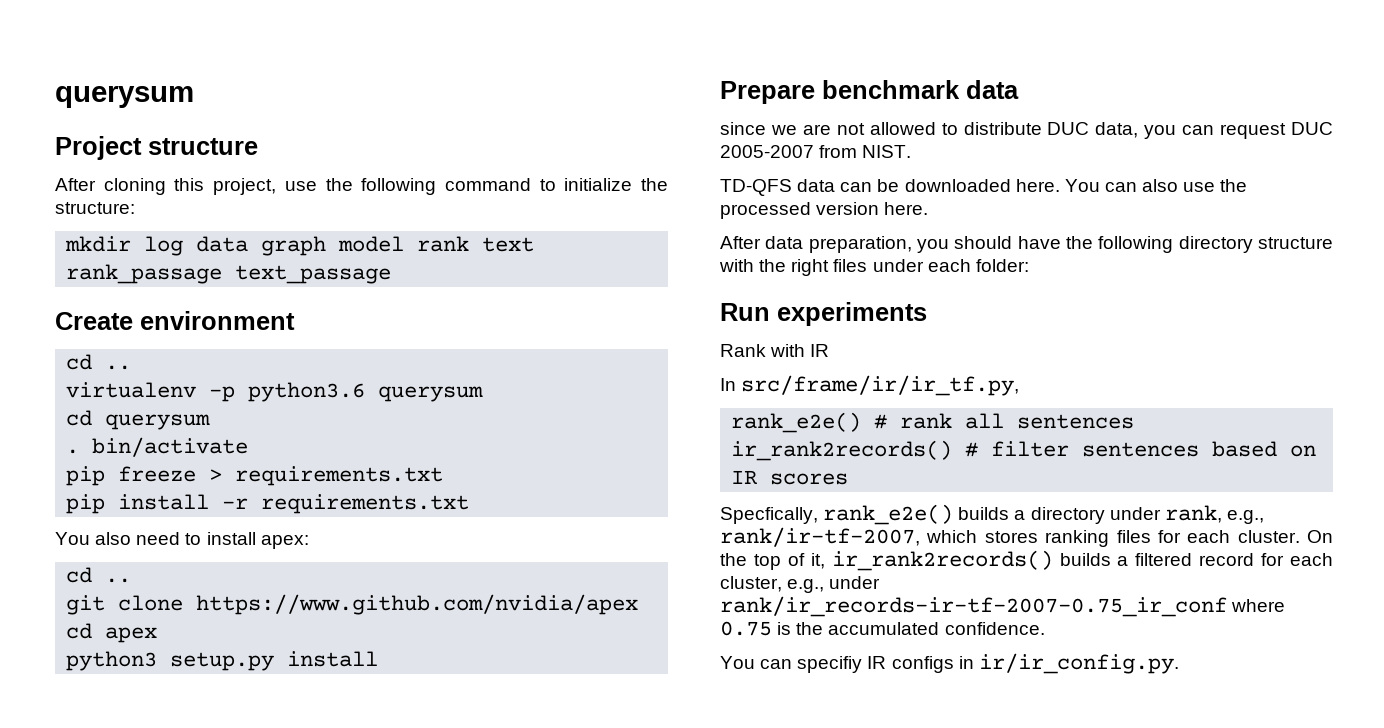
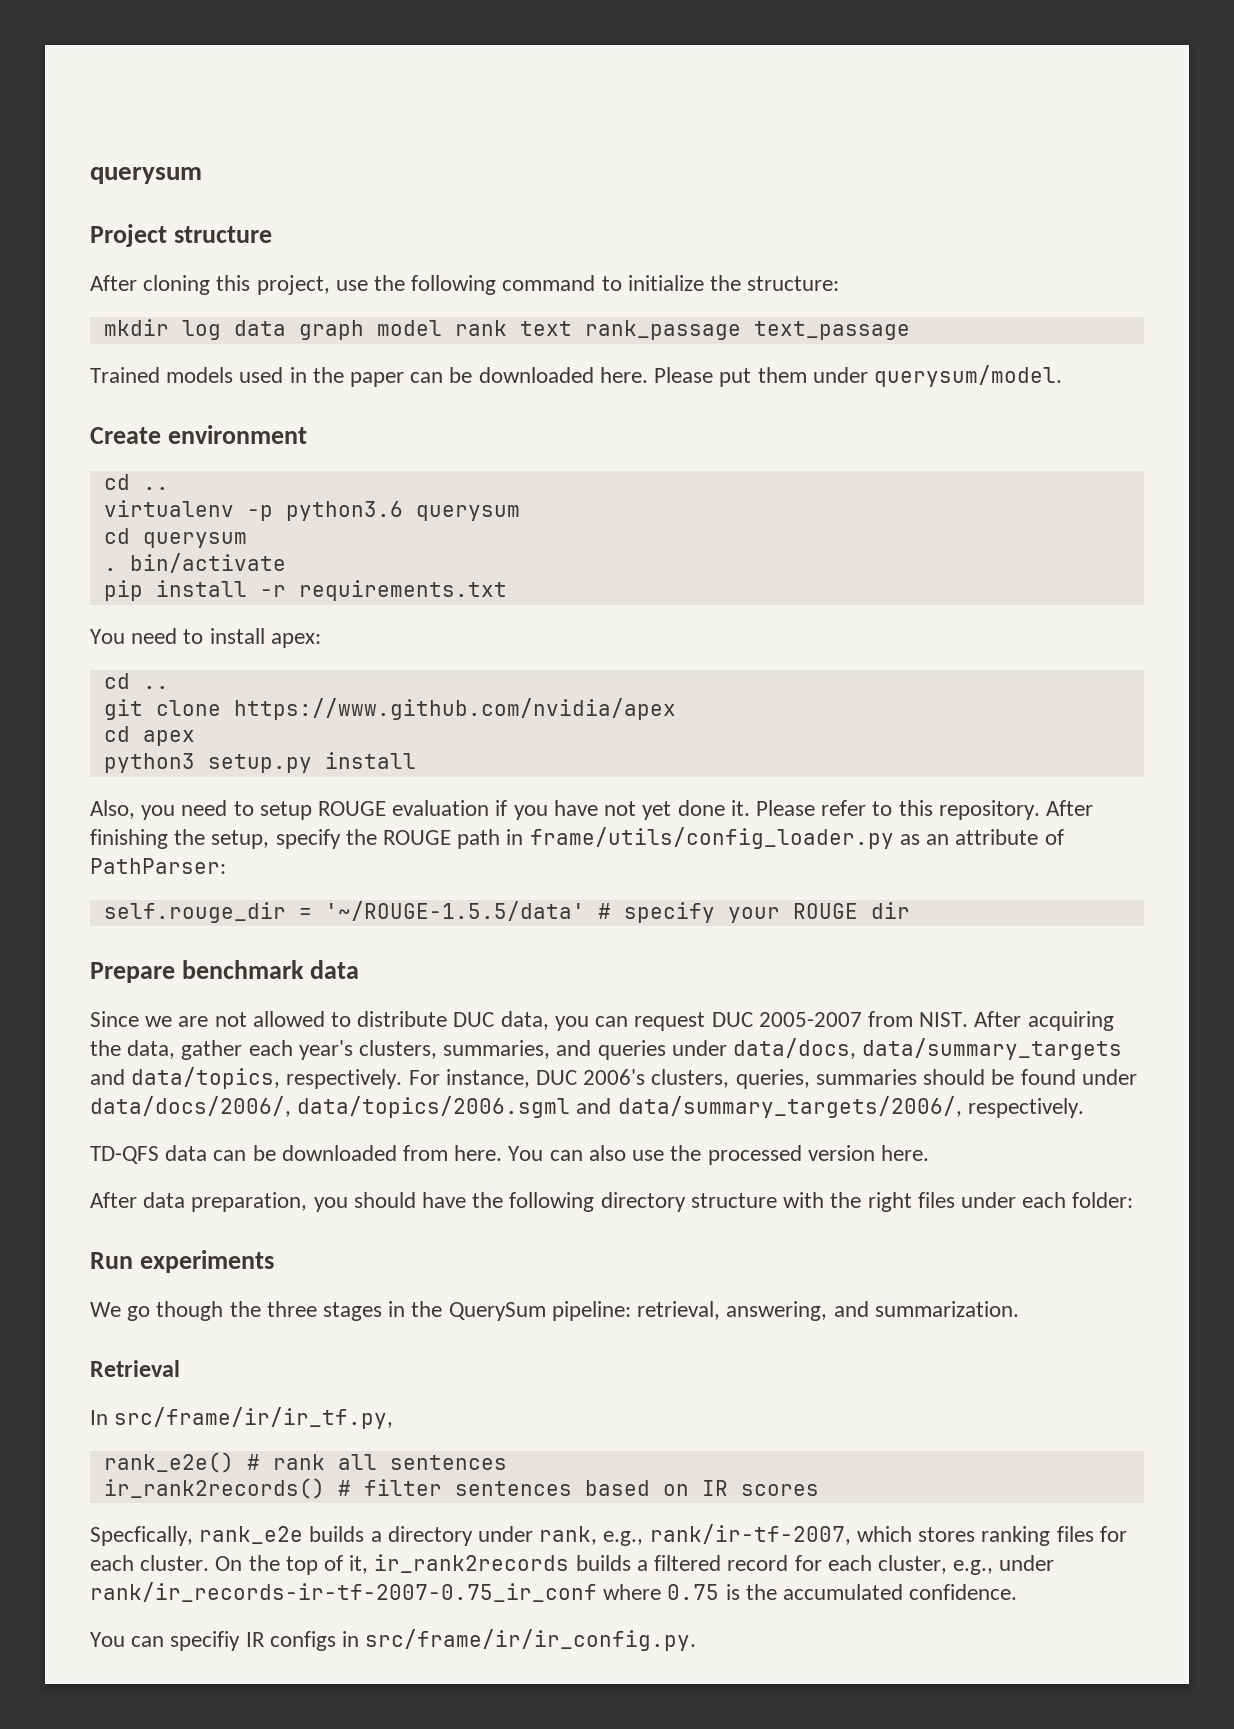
(392, 274) none -> [90,365,1062,387] // Trained models used in the paper can be downloaded here. Please put them under querysum/model.
[66,466,444,486] // pip freeze > requirements.txt -> (286, 563) none
[95,532,132,545] also -> (125, 636) none
(379, 659) none -> [90,800,1093,820] [90,827,1064,849] [90,858,226,874] [103,901,910,923] // Also, you need to setup ROUGE evaluation if you have not yet done it. Please refer to this repository. After finishing the setup, specify the ROUGE path in frame/utils/config_loader.py as an attribute of PathParser: // self.rouge_dir = '~/ROUGE-1.5.5/data' # specify your ROUGE dir
[720,122,766,135] since -> [90,1011,139,1027] Since
(912, 151) none -> [974,1011,1114,1031] [90,1038,1123,1060] [90,1067,1137,1089] [90,1096,1084,1118] After acquiring the data, gather each year's clusters, summaries, and queries under data/docs, data/summary_targets and data/topics, respectively. For instance, DUC 2006's clusters, queries, summaries should be found under data/docs/2006/, data/topics/2006.sgml and data/summary_targets/2006/, respectively.
(1011, 185) none -> [403,1145,449,1161] from
[720,344,830,357] Rank with IR -> [90,1301,1019,1321] [90,1360,180,1377] We go though the three stages in the QuerySum pipeline: retrieval, answering, and summarization. // Retrieval
[823,504,954,525] rank_e2e() -> [199,1526,304,1544] rank_e2e
[831,550,1053,571] ir_rank2records() -> [374,1554,570,1573] ir_rank2records
[978,653,1179,674] ir/ir_config.py. -> [365,1629,697,1651] src/frame/ir/ir_config.py.

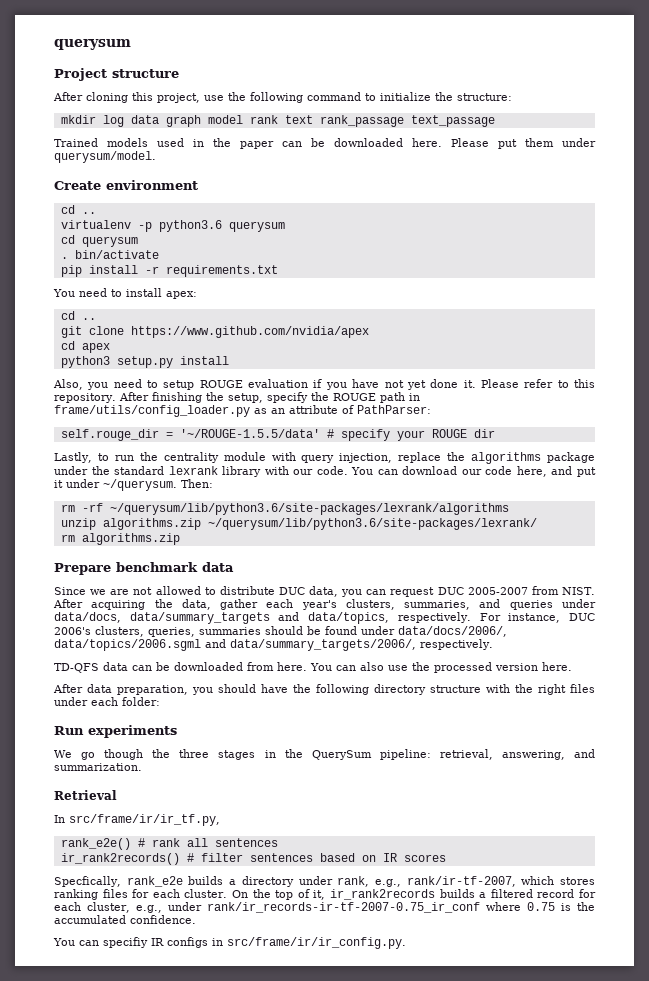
(910, 910) none -> [54,452,595,464] [54,466,597,477] [54,479,213,491] [60,503,509,515] [60,518,537,530] [60,533,180,545] // Lastly, to run the centrality module with query injection, replace the algorithms package under the standard lexrank library with our code. You can download our code here, and put it under ~/querysum. Then: // rm -rf ~/querysum/lib/python3.6/site-packages/lexrank/algorithms // unzip algorithms.zip ~/querysum/lib/python3.6/site-packages/lexrank/ // rm algorithms.zip

